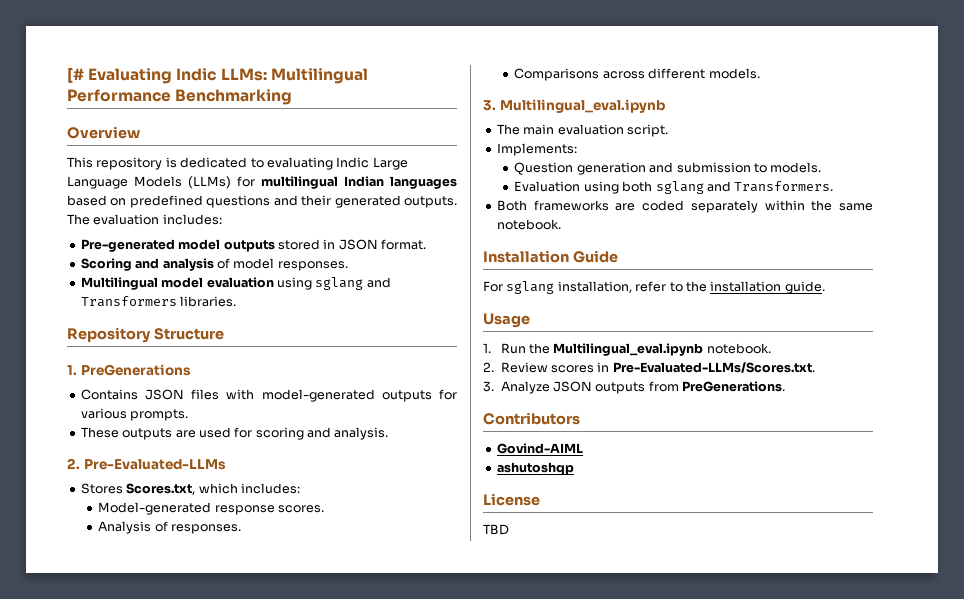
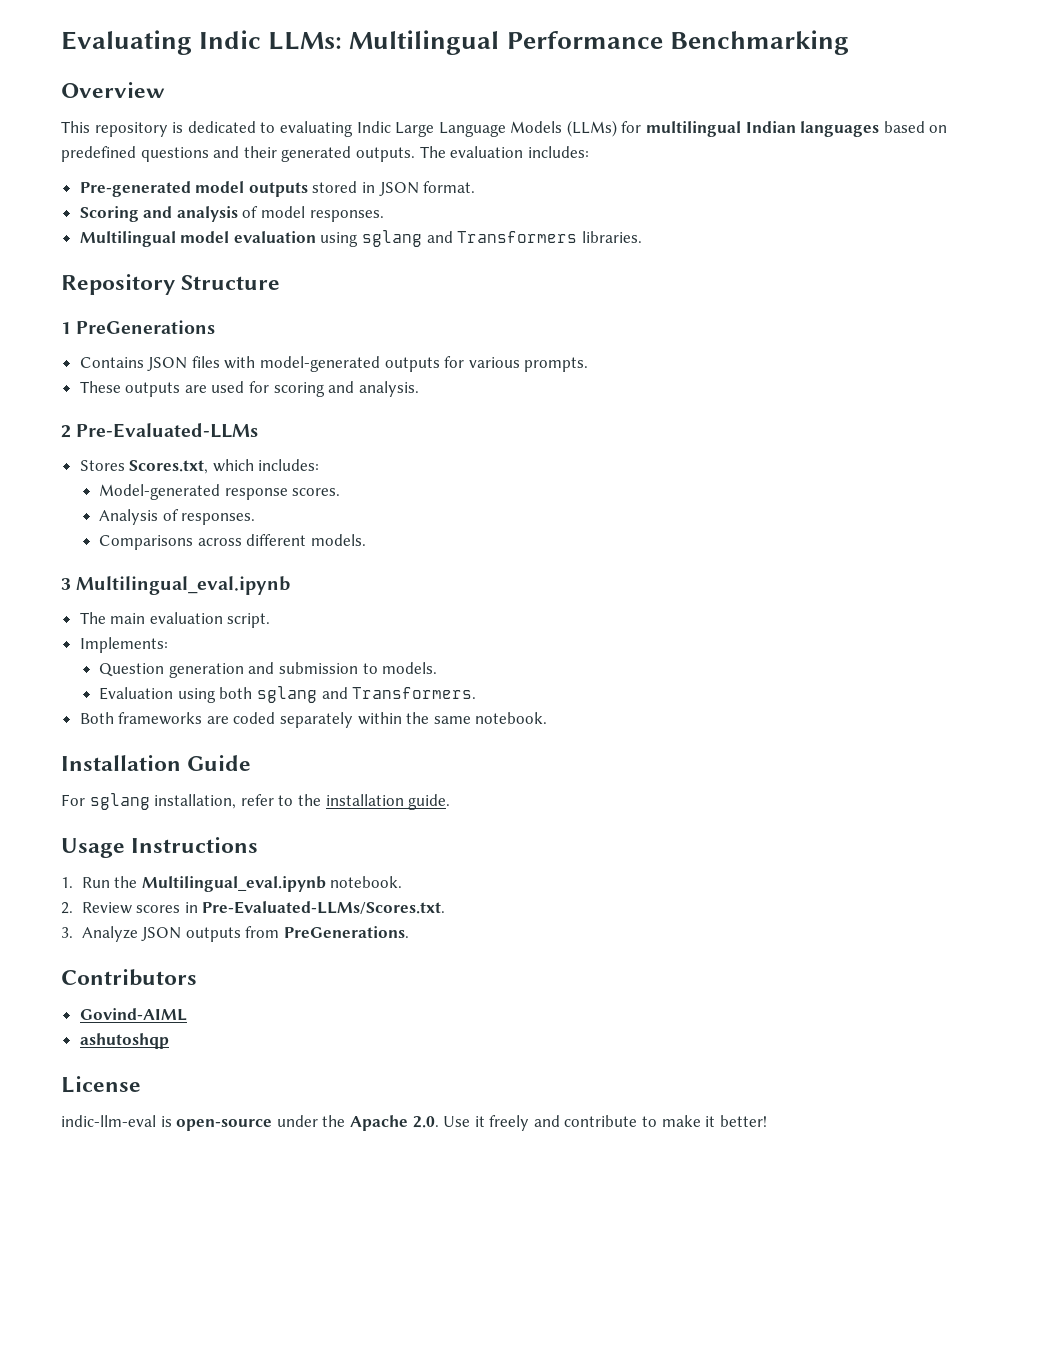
[67,67,84,83] [# -> (61, 42) none
[67,365,77,375] 1. -> [61,322,71,334] 1
[67,458,80,469] 2. -> [61,425,71,438] 2
[483,100,496,111] 3. -> [61,578,71,590] 3
(530, 320) none -> [131,837,259,853] Instructions
[483,524,509,535] TBD -> [61,1115,767,1131] indic-llm-eval is open-source under the Apache 2.0. Use it freely and contribute to make it better!

